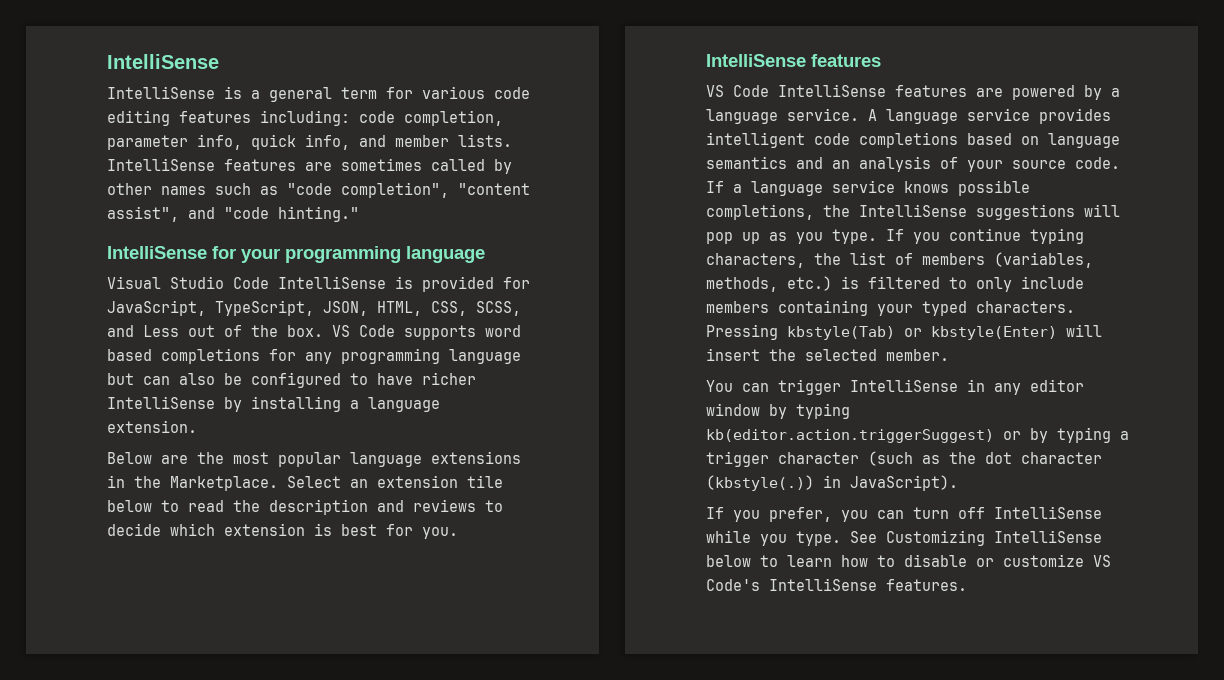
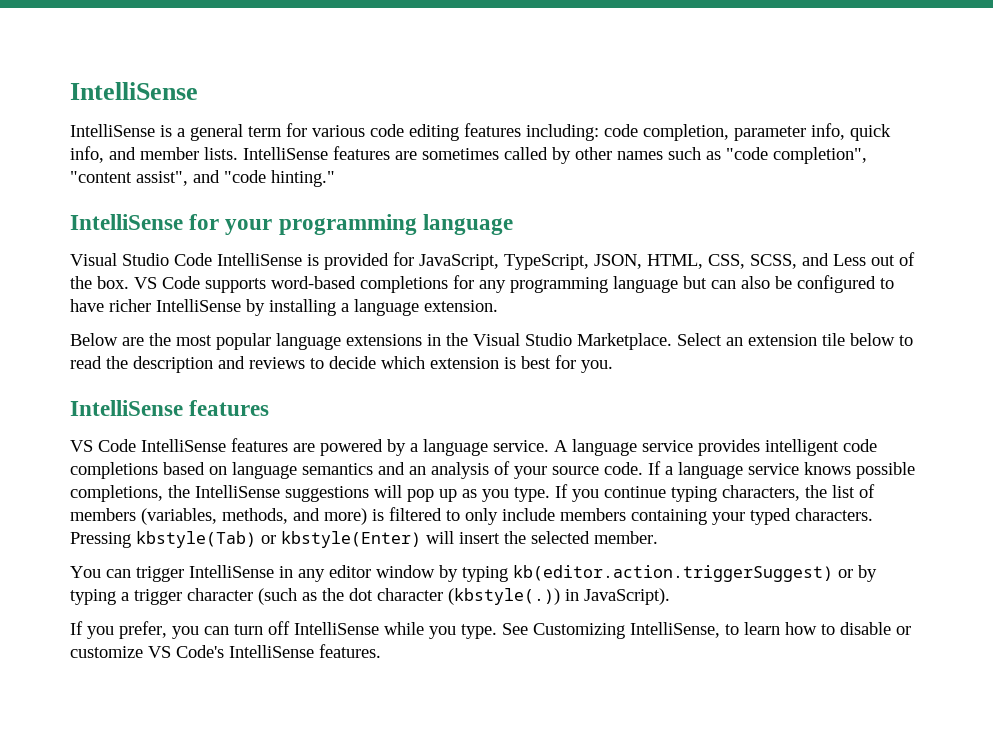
[485,325,521,337] [107,349,152,361] word based -> [271,276,356,289] word-based
(161, 482) none -> [473,333,572,346] Visual Studio
[787,276,832,291] etc.) -> [293,508,367,525] and more)
[994,530,1102,543] [706,555,751,567] IntelliSense below -> [630,622,720,638] IntelliSense,

